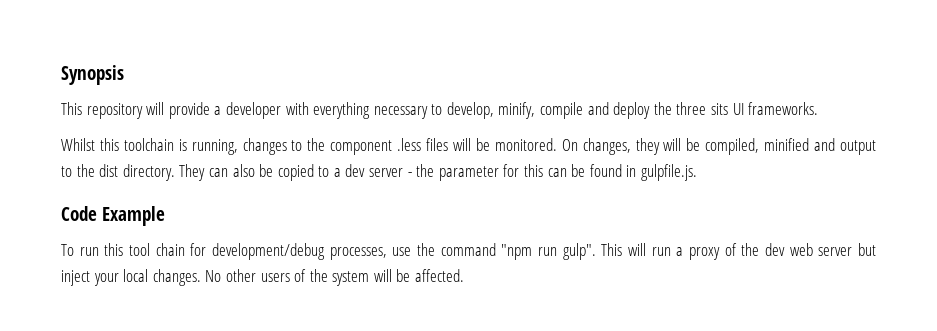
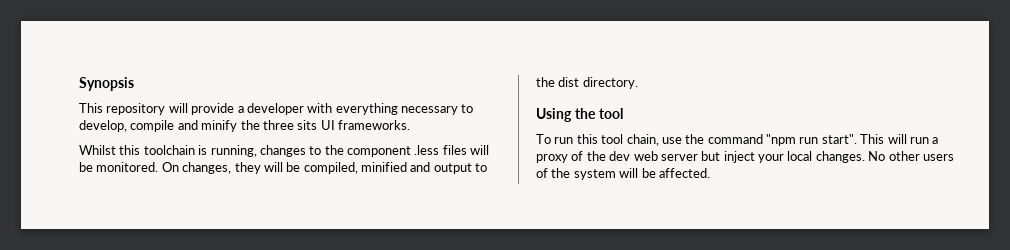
[498,102,536,119] minify, -> (127, 126) none
[613,102,651,119] deploy -> [201,120,238,132] minify
[179,164,697,181] [61,206,165,226] They can also be copied to a dev server - the parameter for this can be found in gulpfile.js. // Code Example -> [536,108,623,122] // Using the tool
[155,243,387,260] chain for development/debug processes, -> [626,134,659,146] chain,
[562,243,596,260] gulp". -> [821,134,857,144] start".

